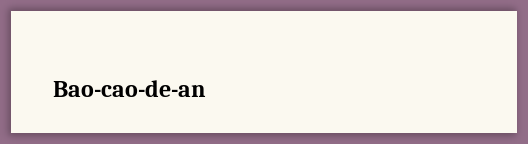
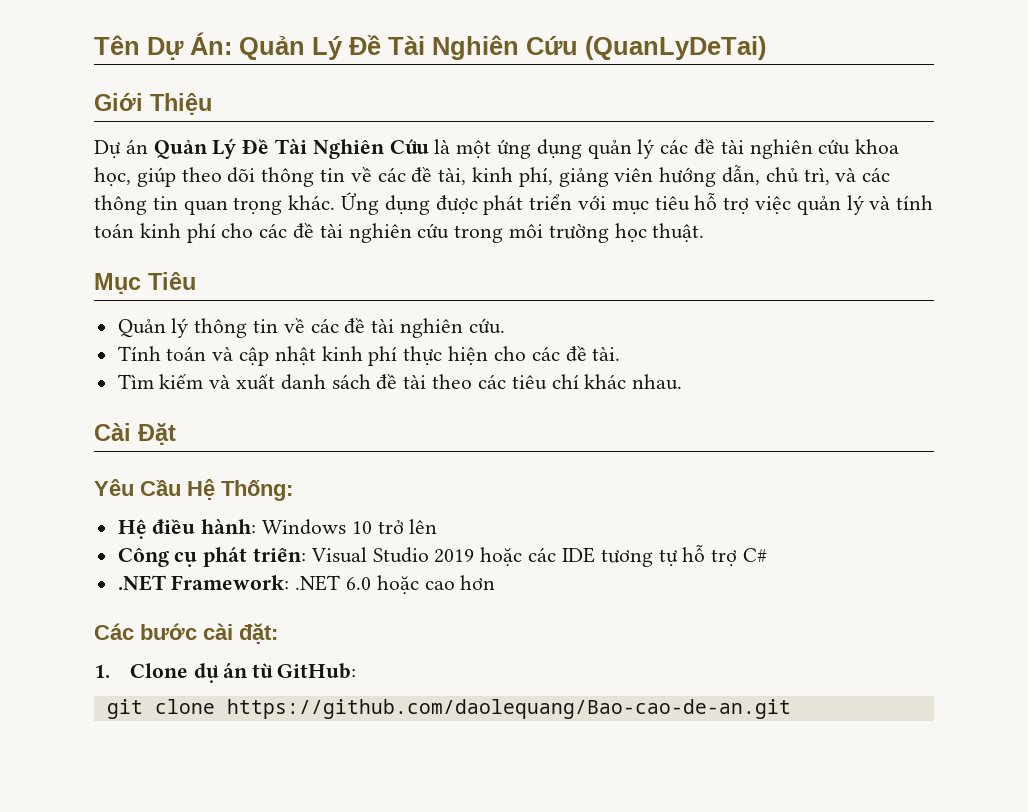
[53,80,206,97] Bao-cao-de-an -> [94,32,766,60] [94,93,212,115] [94,138,900,159] [94,165,891,187] [94,192,934,215] [94,223,705,243] [94,272,196,294] [117,318,505,338] [117,346,621,366] [117,374,683,390] [94,423,176,445] [94,479,293,501] [117,519,438,539] [117,544,767,567] [117,575,496,595] [94,623,278,644] [94,663,357,683] [106,699,791,719] Tên Dự Án: Quản Lý Đề Tài Nghiên Cứu (QuanLyDeTai) // Giới Thiệu // Dự án Quản Lý Đề Tài Nghiên Cứu là một ứng dụng quản lý các đề tài nghiên cứu khoa học, giúp theo dõi thông tin về các đề tài, kinh phí, giảng viên hướng dẫn, chủ trì, và các thông tin quan trọng khác. Ứng dụng được phát triển với mục tiêu hỗ trợ việc quản lý và tính toán kinh phí cho các đề tài nghiên cứu trong môi trường học thuật. // Mục Tiêu // Quản lý thông tin về các đề tài nghiên cứu. // Tính toán và cập nhật kinh phí thực hiện cho các đề tài. // Tìm kiếm và xuất danh sách đề tài theo các tiêu chí khác nhau. // Cài Đặt // Yêu Cầu Hệ Thống: // Hệ điều hành: Windows 10 trở lên // Công cụ phát triển: Visual Studio 2019 hoặc các IDE tương tự hỗ trợ C# // .NET Framework: .NET 6.0 hoặc cao hơn // Các bước cài đặt: // 1. Clone dự án từ GitHub: // git clone https://github.com/daolequang/Bao-cao-de-an.git

